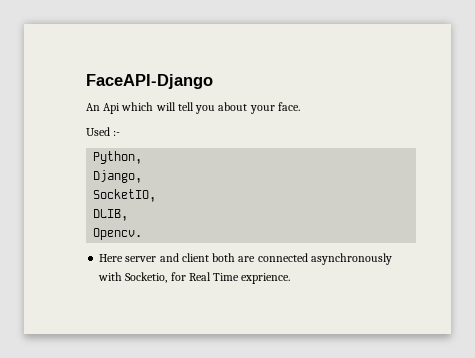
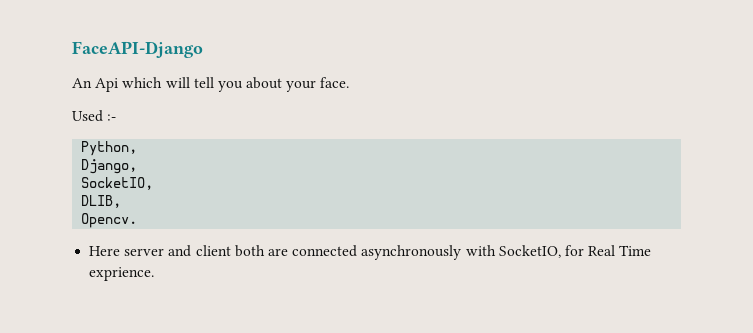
[125,272,168,283] Socketio, -> [498,245,561,258] SocketIO,

